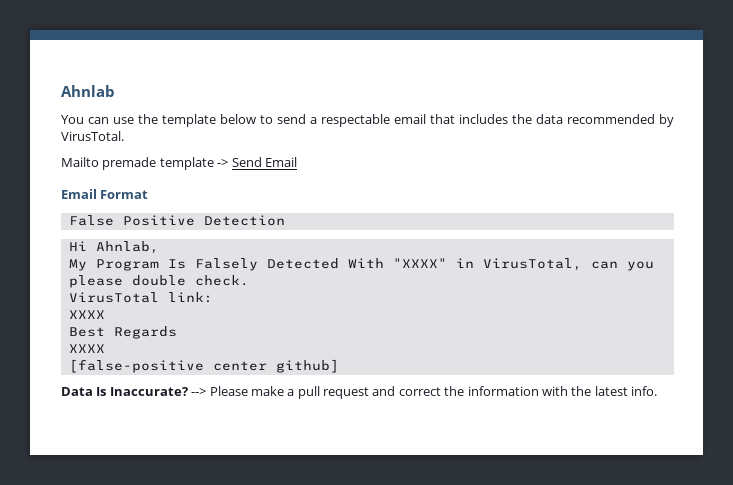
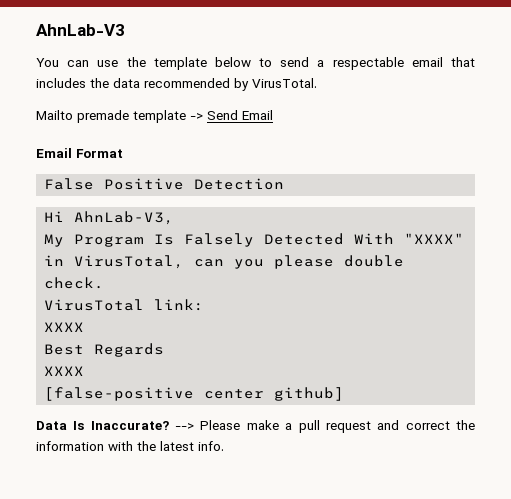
[61,85,115,97] Ahnlab -> [36,24,125,36] AhnLab-V3
[95,241,159,254] Ahnlab, -> [74,211,175,225] AhnLab-V3,

